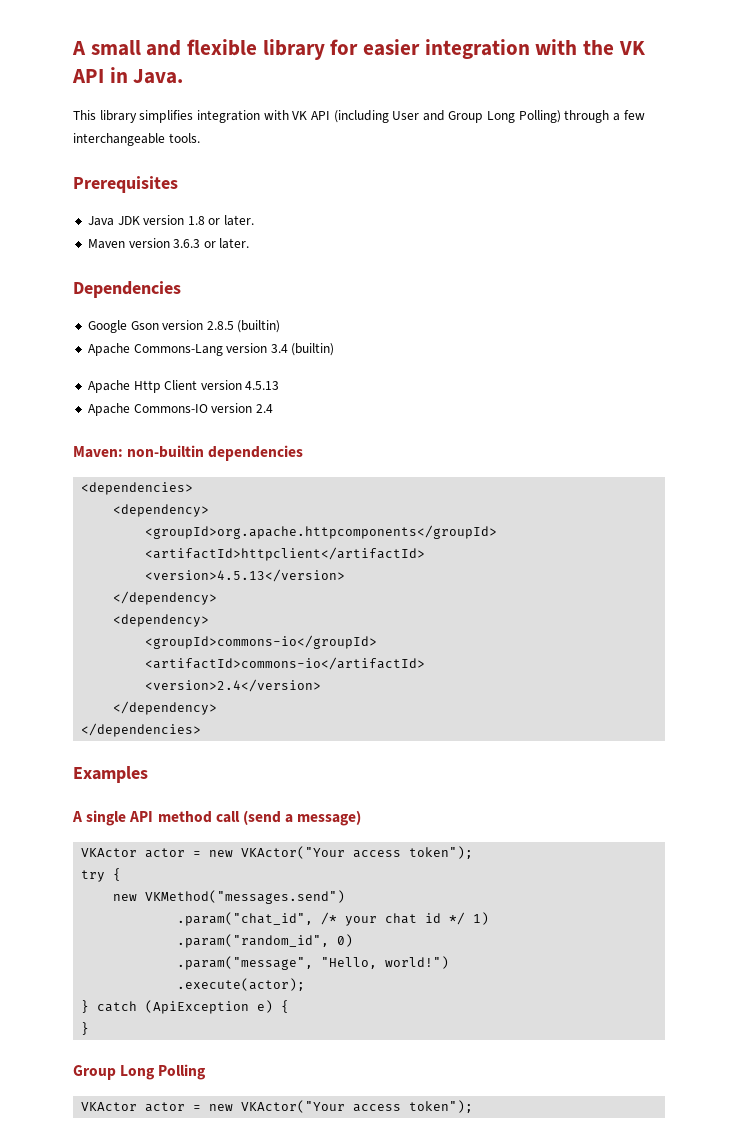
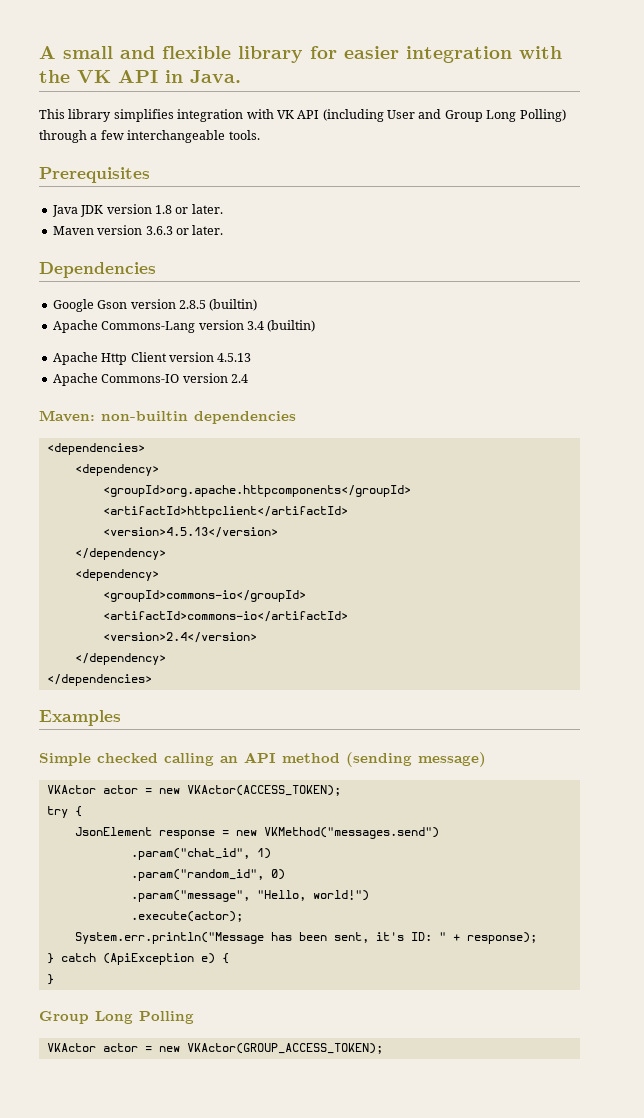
[72,810,294,826] A single API method call (send a -> [39,752,412,767] Simple checked calling an API method (sending
[241,846,474,859] VKActor("Your access token"); -> [186,785,341,796] VKActor(ACCESS_TOKEN);
(122, 874) none -> [74,827,229,839] JsonElement response =
[321,912,466,926] /* your chat id */ -> (250, 854) none
(306, 984) none -> [74,932,537,944] // System.err.println("Message has been sent, it's ID: " + response);
[241,1100,474,1113] VKActor("Your access token"); -> [186,1043,383,1054] VKActor(GROUP_ACCESS_TOKEN);

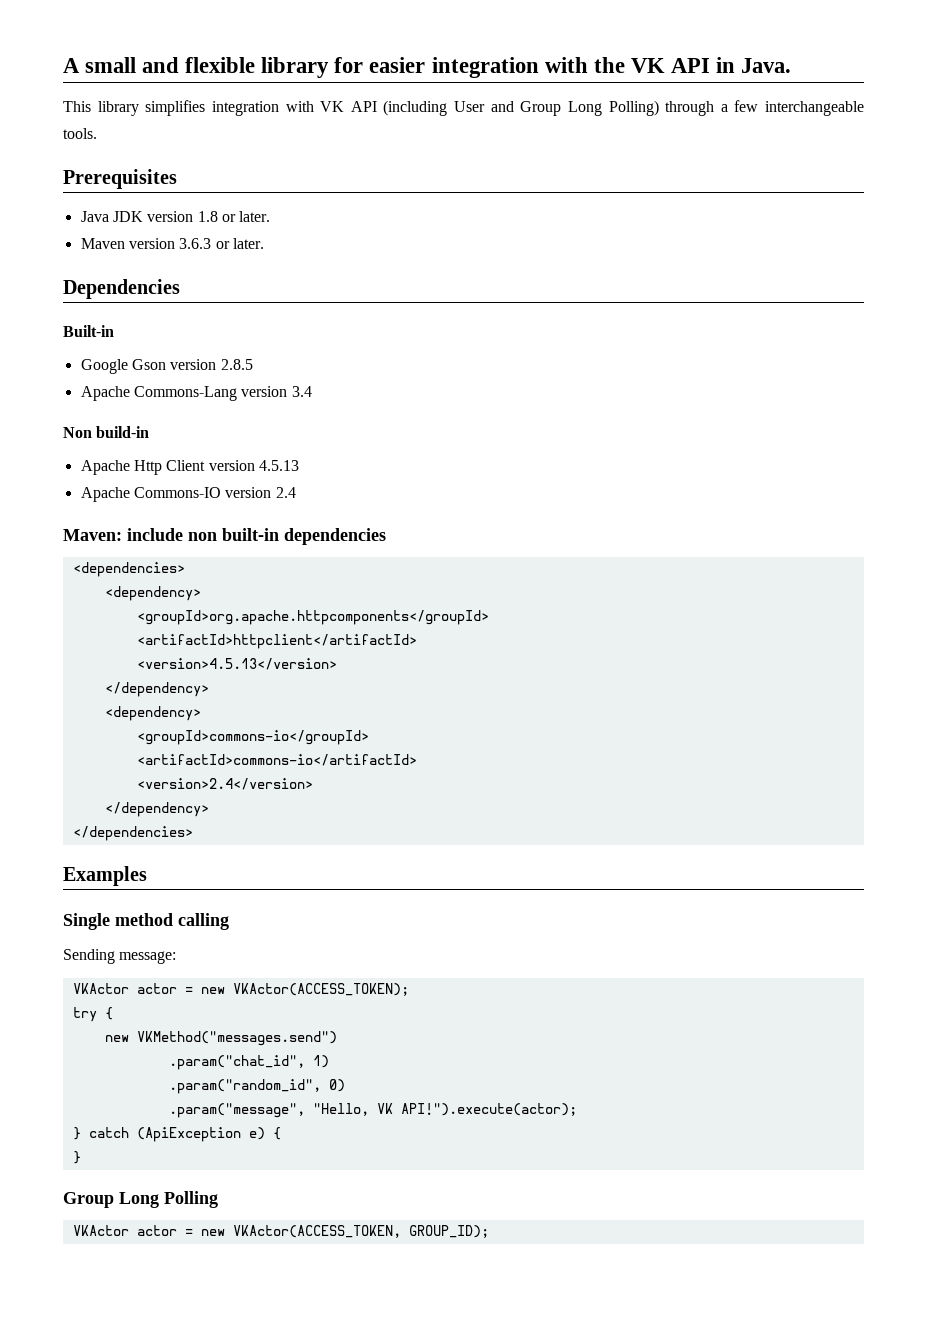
(156, 270) none -> [63,325,114,337] // Built-in
[209,299,258,311] (builtin) -> (253, 364) none
[267,320,316,332] (builtin) -> [63,426,150,438] // Non build-in
[101,411,188,421] non-builtin -> [127,528,279,541] include non built-in
[39,753,158,766] Simple checked -> [63,913,173,930] Single method
[220,752,486,767] an API method (sending message) -> [63,949,177,964] // Sending message:
[74,827,229,839] JsonElement response = -> (113, 1013) none
[312,890,369,901] [130,911,243,922] [74,932,537,944] world!") // .execute(actor); // System.err.println("Message has been sent, it's ID: " + response); -> [376,1103,577,1116] VK API!").execute(actor);
[186,1043,383,1054] VKActor(GROUP_ACCESS_TOKEN); -> [232,1225,489,1238] VKActor(ACCESS_TOKEN, GROUP_ID);

